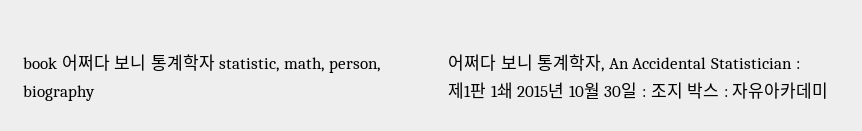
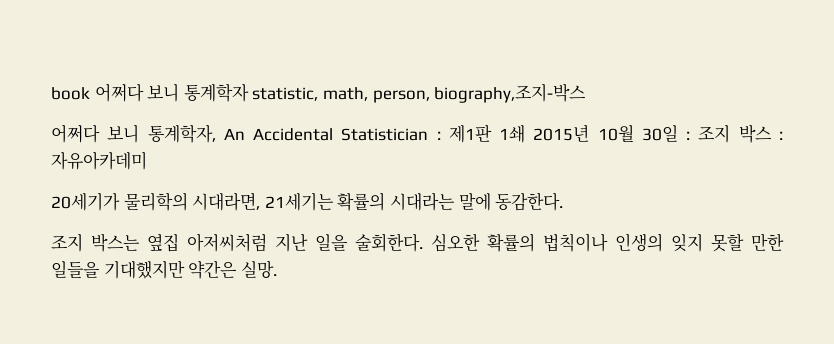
[23,85,95,101] biography -> [434,83,587,103] biography,조지-박스
(829, 90) none -> [51,192,564,211] [51,233,784,252] [51,260,277,279] // 20세기가 물리학의 시대라면, 21세기는 확률의 시대라는 말에 동감한다. // 조지 박스는 옆집 아저씨처럼 지난 일을 술회한다. 심오한 확률의 법칙이나 인생의 잊지 못할 만한 일들을 기대했지만 약간은 실망.

